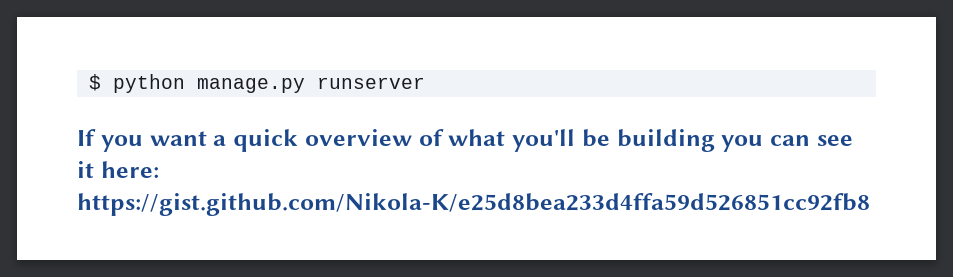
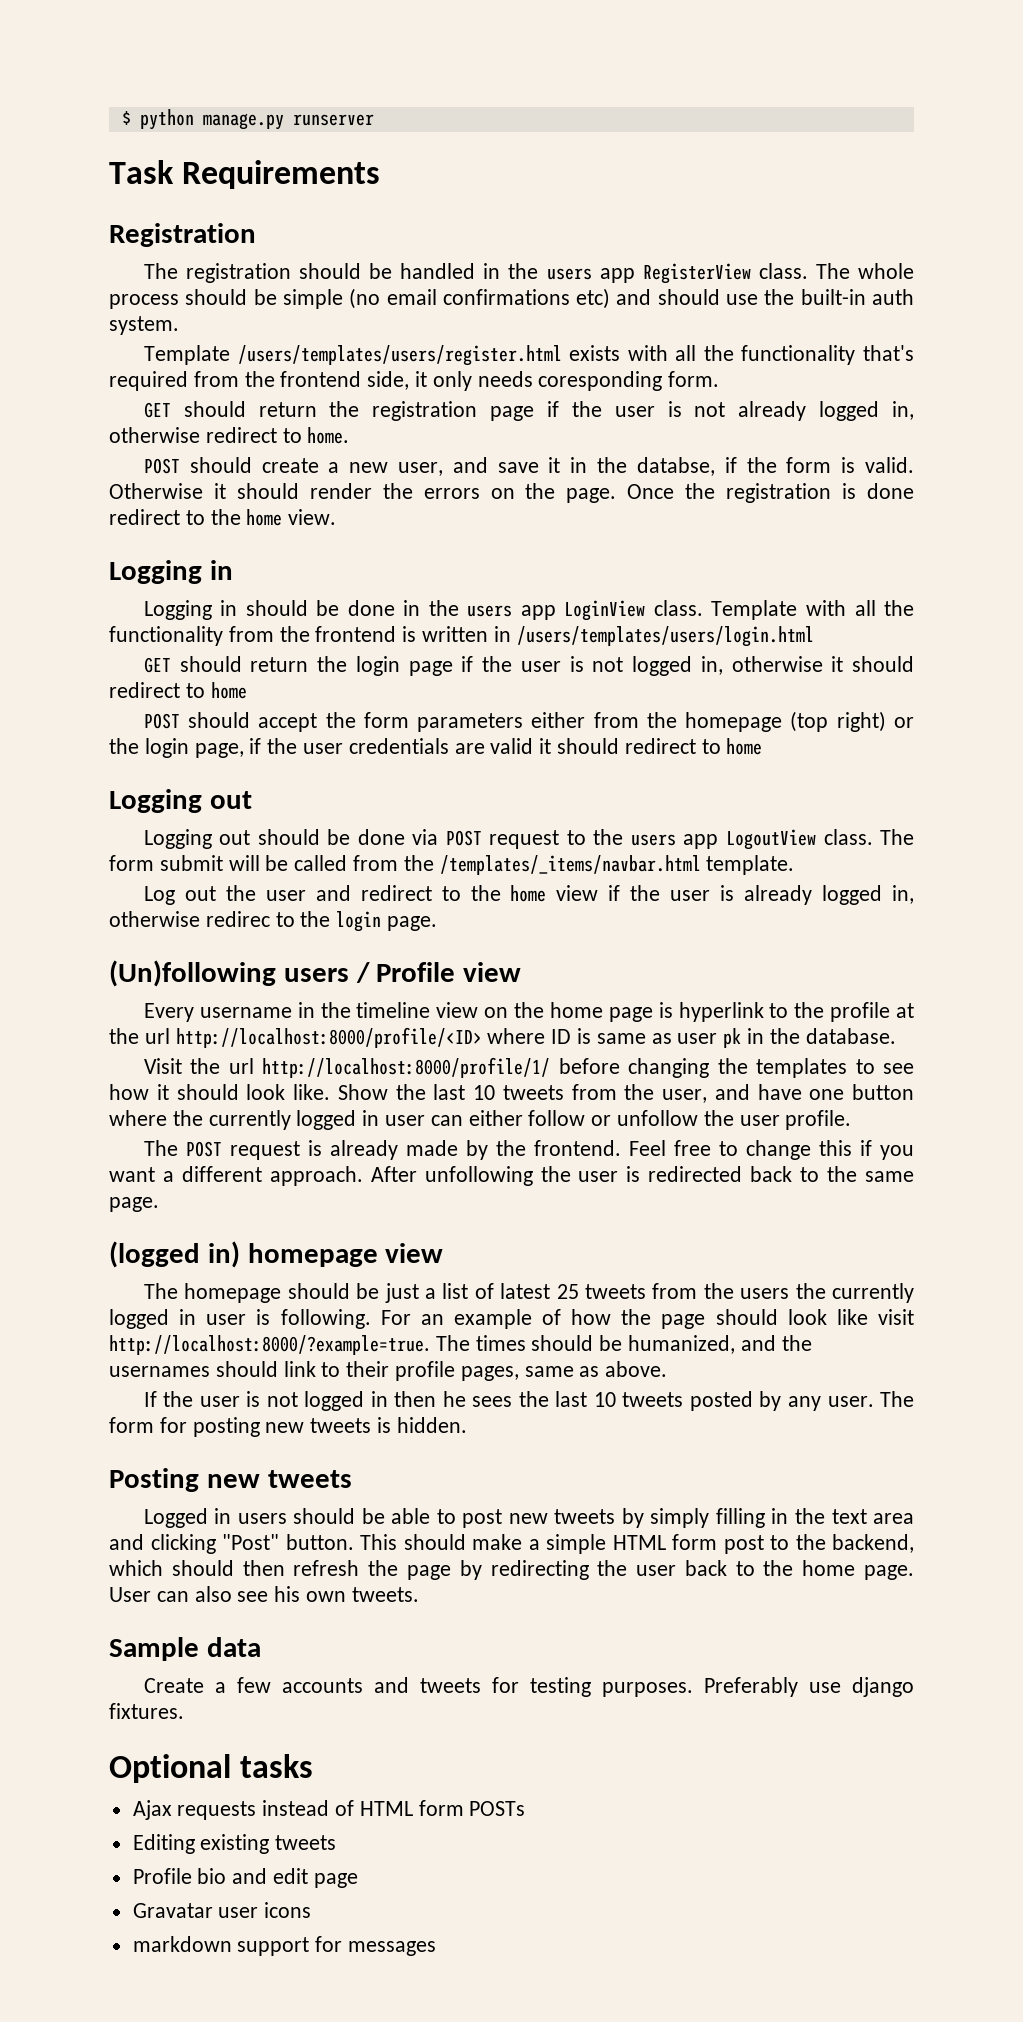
[77,129,853,152] [77,161,159,178] [77,193,870,216] If you want a quick overview of what you'll be building you can see it here: https://gist.github.com/Nikola-K/e25d8bea233d4ffa59d526851cc92fb8 -> [109,160,381,189] [109,223,256,247] [143,263,914,284] [109,288,914,309] [109,316,179,335] [143,345,914,366] [109,371,720,391] [143,401,915,421] [109,427,350,444] [143,457,914,476] [109,483,914,503] [109,509,337,526] [109,560,233,584] [143,600,914,621] [109,626,814,647] [143,656,915,676] [109,682,247,699] [143,711,915,732] [109,738,763,758] [109,789,252,813] [143,829,914,850] [109,855,795,875] [143,885,914,905] [109,911,438,932] [109,960,522,987] [143,1002,915,1022] [109,1027,896,1048] [143,1057,914,1078] [109,1084,914,1103] [109,1110,852,1130] [143,1140,915,1160] [109,1166,914,1186] [109,1197,159,1212] [109,1241,444,1268] [143,1283,915,1303] [109,1309,914,1329] [109,1335,812,1355] [109,1361,668,1381] [143,1391,914,1411] [109,1417,467,1437] [109,1468,352,1492] [143,1508,914,1528] [109,1534,914,1554] [109,1560,915,1580] [109,1586,419,1602] [109,1637,261,1661] [143,1677,914,1697] [109,1703,184,1719] [109,1754,314,1783] [132,1800,526,1820] [132,1834,337,1854] [132,1868,358,1888] [132,1902,312,1918] [132,1936,437,1956] Task Requirements // Registration // The registration should be handled in the users app RegisterView class. The whole process should be simple (no email confirmations etc) and should use the built-in auth system. // Template /users/templates/users/register.html exists with all the functionality that's required from the frontend side, it only needs coresponding form. // GET should return the registration page if the user is not already logged in, otherwise redirect to home. // POST should create a new user, and save it in the databse, if the form is valid. Otherwise it should render the errors on the page. Once the registration is done redirect to the home view. // Logging in // Logging in should be done in the users app LoginView class. Template with all the functionality from the frontend is written in /users/templates/users/login.html // GET should return the login page if the user is not logged in, otherwise it should redirect to home // POST should accept the form parameters either from the homepage (top right) or the login page, if the user credentials are valid it should redirect to home // Logging out // Logging out should be done via POST request to the users app LogoutView class. The form submit will be called from the /templates/_items/navbar.html template. // Log out the user and redirect to the home view if the user is already logged in, otherwise redirec to the login page. // (Un)following users / Profile view // Every username in the timeline view on the home page is hyperlink to the profile at the url http://localhost:8000/profile/<ID> where ID is same as user pk in the database. // Visit the url http://localhost:8000/profile/1/ before changing the templates to see how it should look like. Show the last 10 tweets from the user, and have one button where the currently logged in user can either follow or unfollow the user profile. // The POST request is already made by the frontend. Feel free to change this if you want a different approach. After unfollowing the user is redirected back to the same page. // (logged in) homepage view // The homepage should be just a list of latest 25 tweets from the users the currently logged in user is following. For an example of how the page should look like visit http://localhost:8000/?example=true. The times should be humanized, and the usernames should link to their profile pages, same as above. // If the user is not logged in then he sees the last 10 tweets posted by any user. The form for posting new tweets is hidden. // Posting new tweets // Logged in users should be able to post new tweets by simply filling in the text area and clicking "Post" button. This should make a simple HTML form post to the backend, which should then refresh the page by redirecting the user back to the home page. User can also see his own tweets. // Sample data // Create a few accounts and tweets for testing purposes. Preferably use django fixtures. // Optional tasks // Ajax requests instead of HTML form POSTs // Editing existing tweets // Profile bio and edit page // Gravatar user icons // markdown support for messages

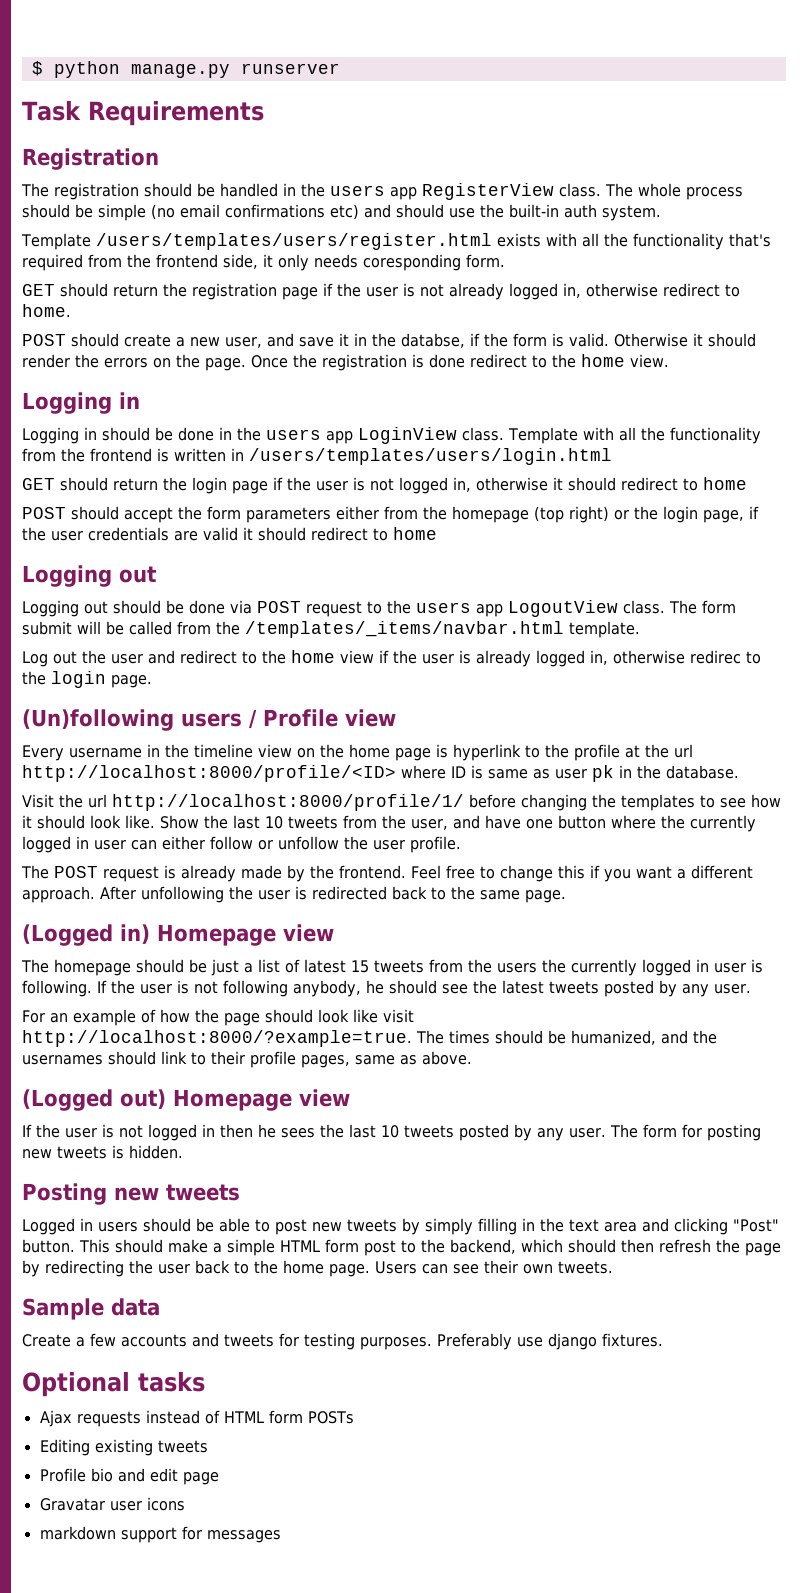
[109,1241,378,1268] (logged in) homepage -> [22,924,276,946] (Logged in) Homepage
[556,1284,579,1299] 25 -> [351,960,369,973] 15
(371, 1319) none -> [97,980,751,997] If the user is not following anybody, he should see the latest tweets posted by any user. //
(668, 1369) none -> [22,1089,350,1111] // (Logged out) Homepage view
[109,1586,301,1602] User can also see his -> [375,1260,518,1274] Users can see their

